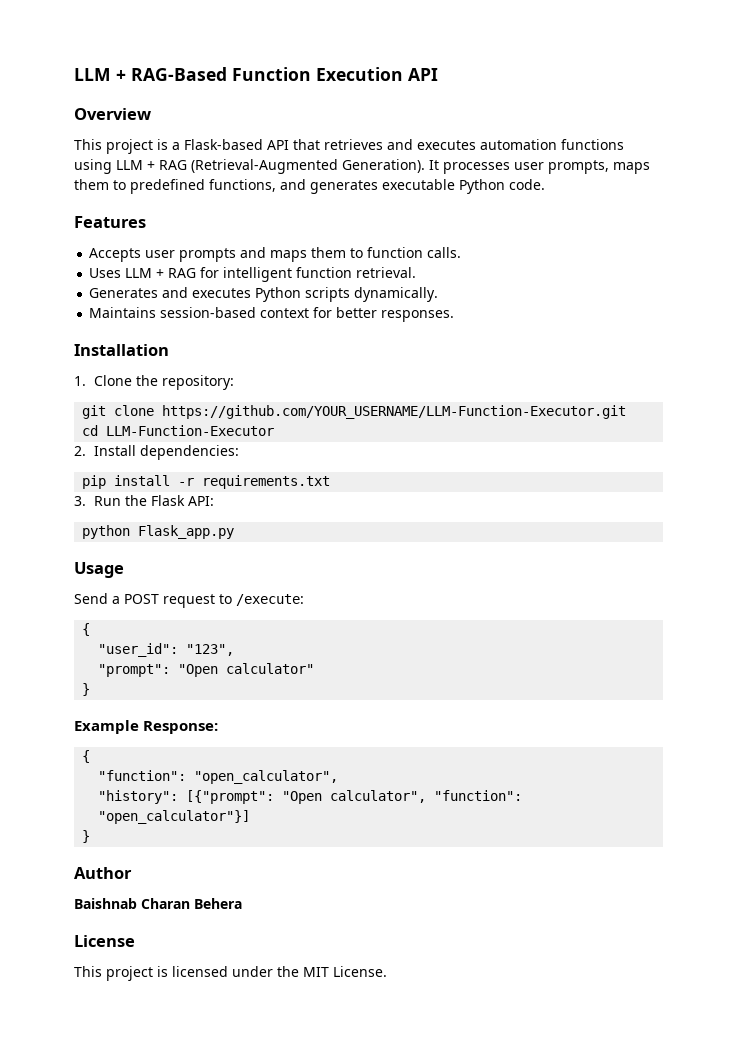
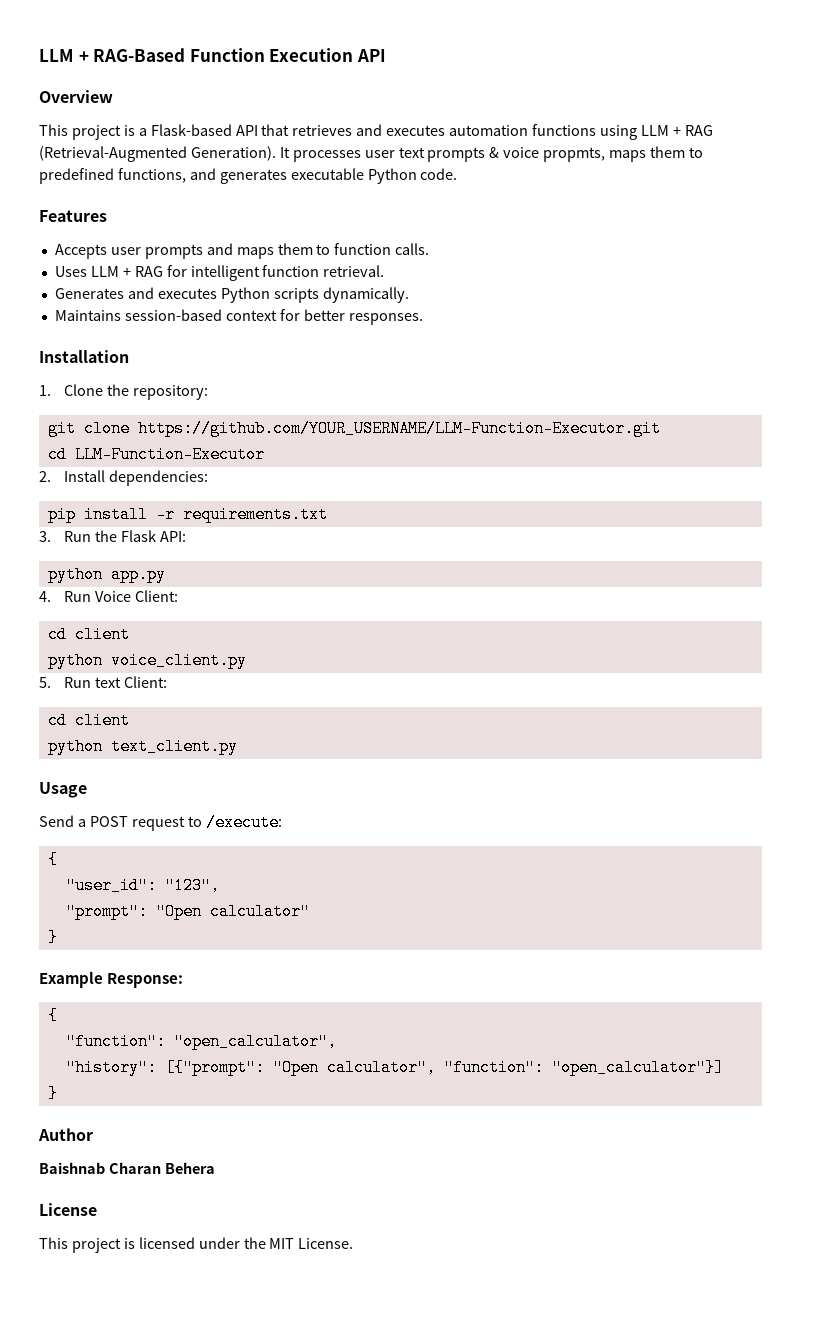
[548,160,609,174] prompts, -> [398,147,606,162] text prompts & voice propmts,
[138,525,235,539] Flask_app.py -> [110,566,166,583] [39,590,178,602] [47,626,130,643] [47,652,247,669] [39,676,167,688] [47,712,130,729] [47,738,238,755] app.py // 4. Run Voice Client: // cd client // python voice_client.py // 5. Run text Client: // cd client // python text_client.py

